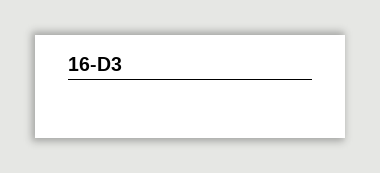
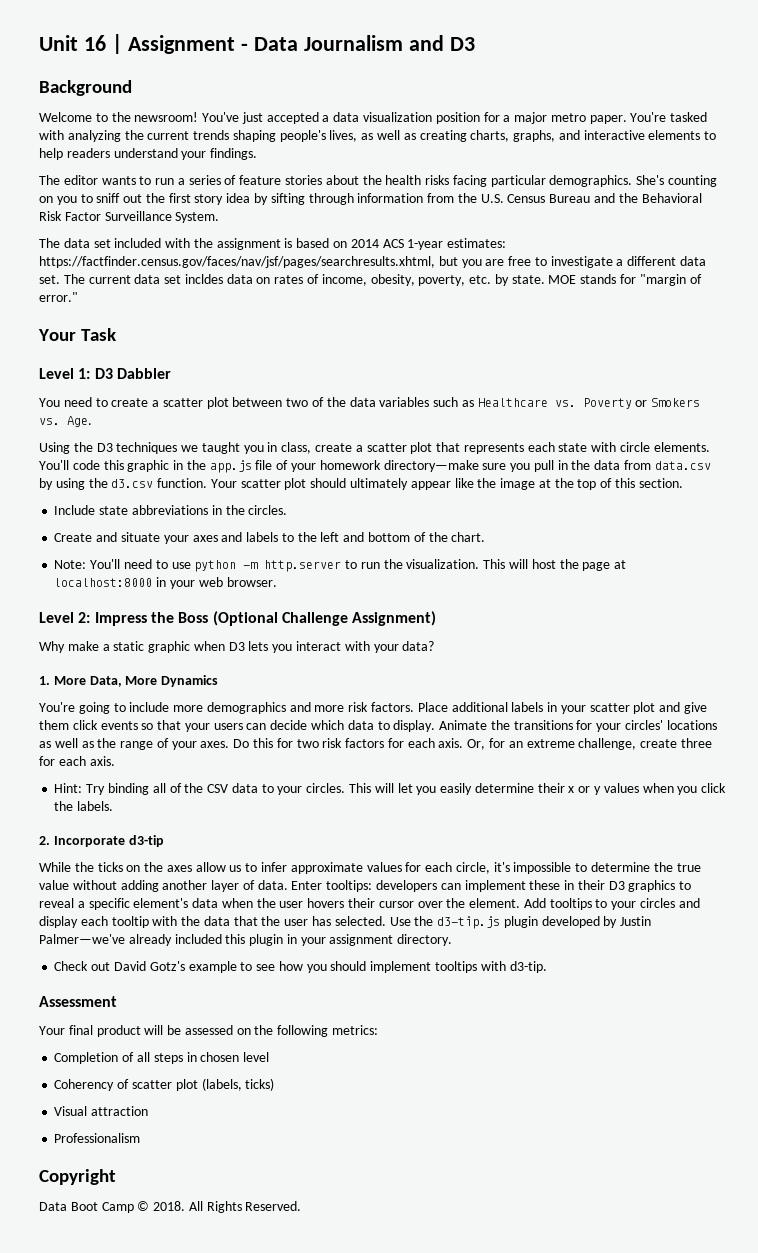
[68,57,122,71] 16-D3 -> [39,34,475,54] [39,80,132,96] [39,112,708,124] [39,130,717,142] [39,148,258,160] [39,175,718,187] [39,193,702,205] [39,211,220,223] [39,238,507,250] [39,256,707,268] [39,274,702,286] [39,292,78,302] [38,328,117,341] [39,368,171,379] [39,397,701,409] [39,416,92,427] [39,442,710,454] [39,460,711,473] [39,478,683,490] [54,505,288,515] [54,532,486,544] [54,559,627,572] [54,577,277,589] [39,611,437,626] [39,641,435,653] [39,675,219,687] [39,702,708,714] [39,720,717,732] [39,738,712,750] [39,756,115,766] [54,783,727,795] [54,801,114,811] [39,835,164,847] [39,862,701,874] [39,880,692,892] [39,898,700,910] [39,916,652,929] [39,934,453,946] [54,961,547,973] [39,996,117,1007] [39,1025,379,1037] [54,1052,270,1064] [54,1078,275,1091] [54,1106,149,1116] [54,1133,141,1143] [39,1169,116,1185] [39,1201,302,1213] Unit 16 | Assignment - Data Journalism and D3 // Background // Welcome to the newsroom! You've just accepted a data visualization position for a major metro paper. You're tasked with analyzing the current trends shaping people's lives, as well as creating charts, graphs, and interactive elements to help readers understand your findings. // The editor wants to run a series of feature stories about the health risks facing particular demographics. She's counting on you to sniff out the first story idea by sifting through information from the U.S. Census Bureau and the Behavioral Risk Factor Surveillance System. // The data set included with the assignment is based on 2014 ACS 1-year estimates: https://factfinder.census.gov/faces/nav/jsf/pages/searchresults.xhtml, but you are free to investigate a different data set. The current data set incldes data on rates of income, obesity, poverty, etc. by state. MOE stands for "margin of error." // Your Task // Level 1: D3 Dabbler // You need to create a scatter plot between two of the data variables such as Healthcare vs. Poverty or Smokers vs. Age. // Using the D3 techniques we taught you in class, create a scatter plot that represents each state with circle elements. You'll code this graphic in the app.js file of your homework directory—make sure you pull in the data from data.csv by using the d3.csv function. Your scatter plot should ultimately appear like the image at the top of this section. // Include state abbreviations in the circles. // Create and situate your axes and labels to the left and bottom of the chart. // Note: You'll need to use python -m http.server to run the visualization. This will host the page at localhost:8000 in your web browser. // Level 2: Impress the Boss (Optional Challenge Assignment) // Why make a static graphic when D3 lets you interact with your data? // 1. More Data, More Dynamics // You're going to include more demographics and more risk factors. Place additional labels in your scatter plot and give them click events so that your users can decide which data to display. Animate the transitions for your circles' locations as well as the range of your axes. Do this for two risk factors for each axis. Or, for an extreme challenge, create three for each axis. // Hint: Try binding all of the CSV data to your circles. This will let you easily determine their x or y values when you click the labels. // 2. Incorporate d3-tip // While the ticks on the axes allow us to infer approximate values for each circle, it's impossible to determine the true value without adding another layer of data. Enter tooltips: developers can implement these in their D3 graphics to reveal a specific element's data when the user hovers their cursor over the element. Add tooltips to your circles and display each tooltip with the data that the user has selected. Use the d3-tip.js plugin developed by Justin Palmer—we've already included this plugin in your assignment directory. // Check out David Gotz's example to see how you should implement tooltips with d3-tip. // Assessment // Your final product will be assessed on the following metrics: // Completion of all steps in chosen level // Coherency of scatter plot (labels, ticks) // Visual attraction // Professionalism // Copyright // Data Boot Camp © 2018. All Rights Reserved.

